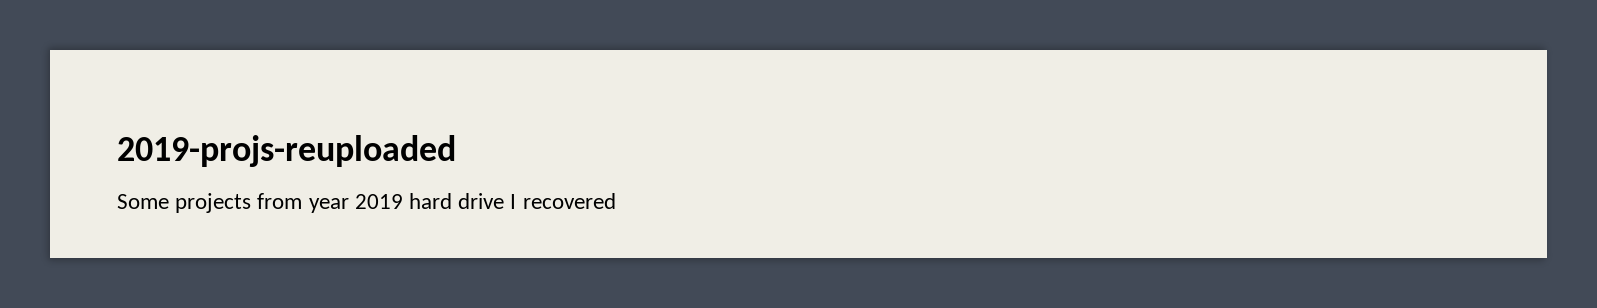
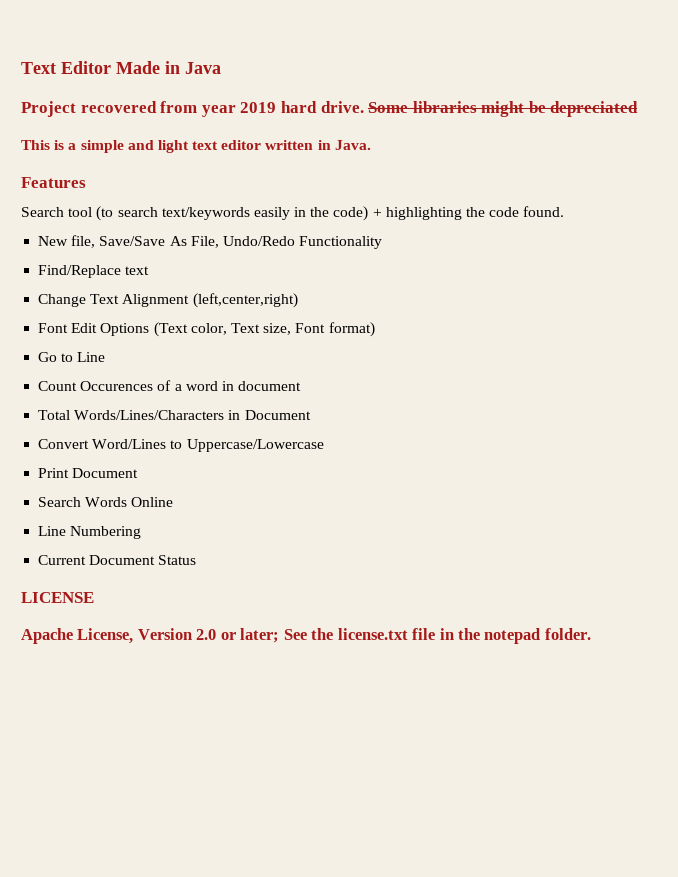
[117,135,456,167] [117,193,616,213] 2019-projs-reuploaded // Some projects from year 2019 hard drive I recovered -> [21,61,221,74] [21,101,639,117] [21,140,371,153] [21,177,86,188] [21,206,565,221] [38,235,383,249] [38,265,150,278] [38,293,298,308] [38,322,375,337] [38,352,106,362] [38,380,302,391] [38,410,311,420] [38,439,324,452] [38,468,139,478] [38,497,174,507] [38,526,142,539] [38,555,197,565] [21,592,94,603] [21,628,591,644] Text Editor Made in Java // Project recovered from year 2019 hard drive. Some libraries might be depreciated // This is a simple and light text editor written in Java. // Features // Search tool (to search text/keywords easily in the code) + highlighting the code found. // New file, Save/Save As File, Undo/Redo Functionality // Find/Replace text // Change Text Alignment (left,center,right) // Font Edit Options (Text color, Text size, Font format) // Go to Line // Count Occurences of a word in document // Total Words/Lines/Characters in Document // Convert Word/Lines to Uppercase/Lowercase // Print Document // Search Words Online // Line Numbering // Current Document Status // LICENSE // Apache License, Version 2.0 or later; See the license.txt file in the notepad folder.

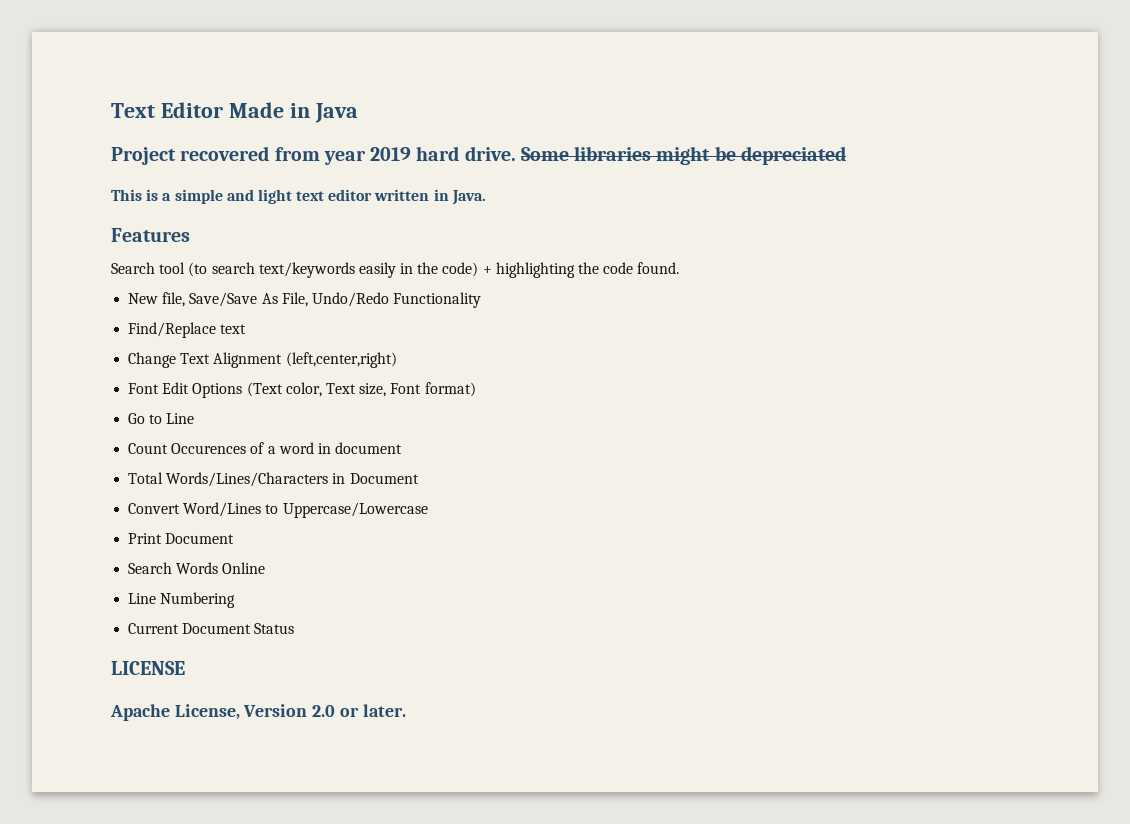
[240,628,591,644] later; See the license.txt file in the notepad folder. -> [362,704,406,717] later.

